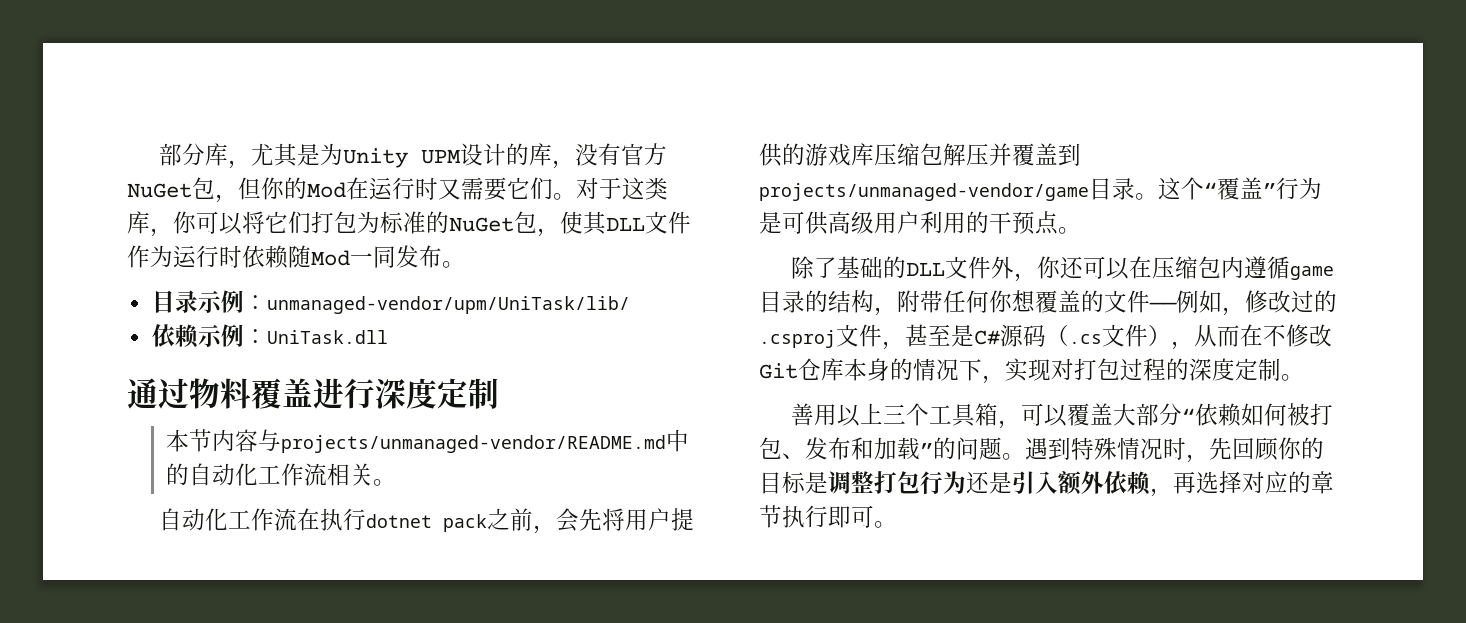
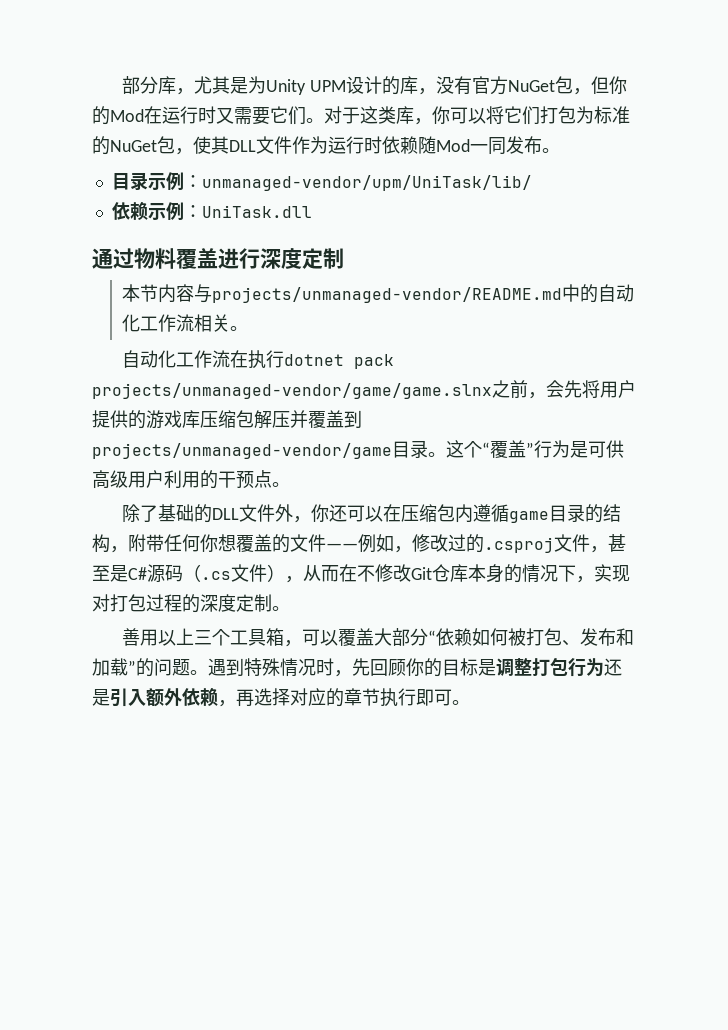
(488, 523) none -> [92,383,492,399] projects/unmanaged-vendor/game/game.slnx

